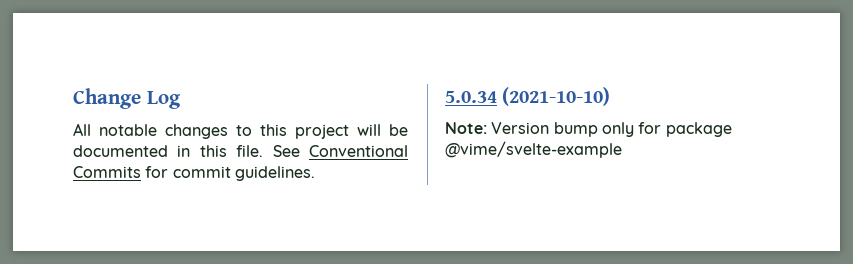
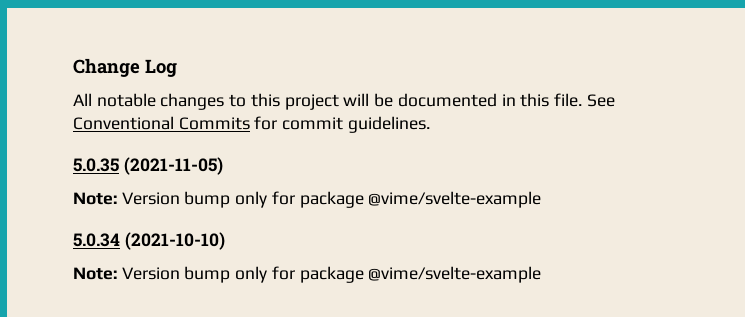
(315, 173) none -> [73,157,223,175] [73,191,542,208] // 5.0.35 (2021-11-05) // Note: Version bump only for package @vime/svelte-example

